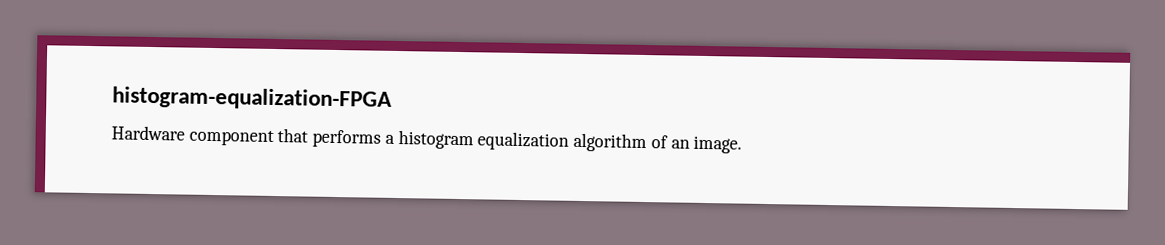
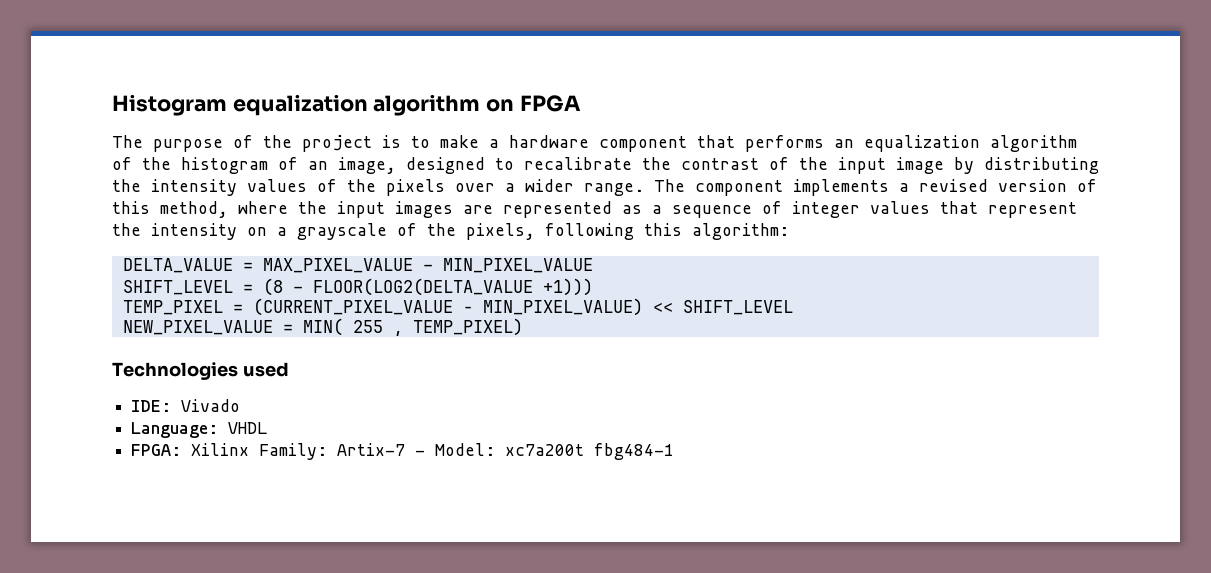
[112,86,392,111] [111,125,185,141] histogram-equalization-FPGA // Hardware -> [112,94,581,116] [112,135,589,152] Histogram equalization algorithm on FPGA // The purpose of the project is to make a hardware
[384,130,474,150] a histogram -> [834,139,854,148] an
[670,135,743,154] an image. -> [142,157,1099,174] [112,179,1097,196] [112,201,1077,218] [112,223,789,240] [122,258,593,273] [122,278,593,296] [122,298,793,316] [122,318,523,336] [112,362,289,380] [131,399,241,412] [131,422,268,438] [131,443,675,460] the histogram of an image, designed to recalibrate the contrast of the input image by distributing the intensity values of the pixels over a wider range. The component implements a revised version of this method, where the input images are represented as a sequence of integer values that represent the intensity on a grayscale of the pixels, following this algorithm: // DELTA_VALUE = MAX_PIXEL_VALUE – MIN_PIXEL_VALUE // SHIFT_LEVEL = (8 – FLOOR(LOG2(DELTA_VALUE +1))) // TEMP_PIXEL = (CURRENT_PIXEL_VALUE - MIN_PIXEL_VALUE) << SHIFT_LEVEL // NEW_PIXEL_VALUE = MIN( 255 , TEMP_PIXEL) // Technologies used // IDE: Vivado // Language: VHDL // FPGA: Xilinx Family: Artix-7 - Model: xc7a200t fbg484-1

